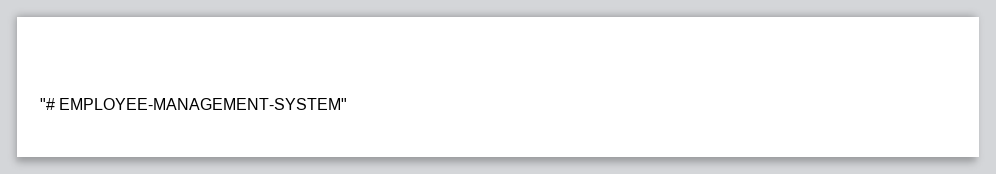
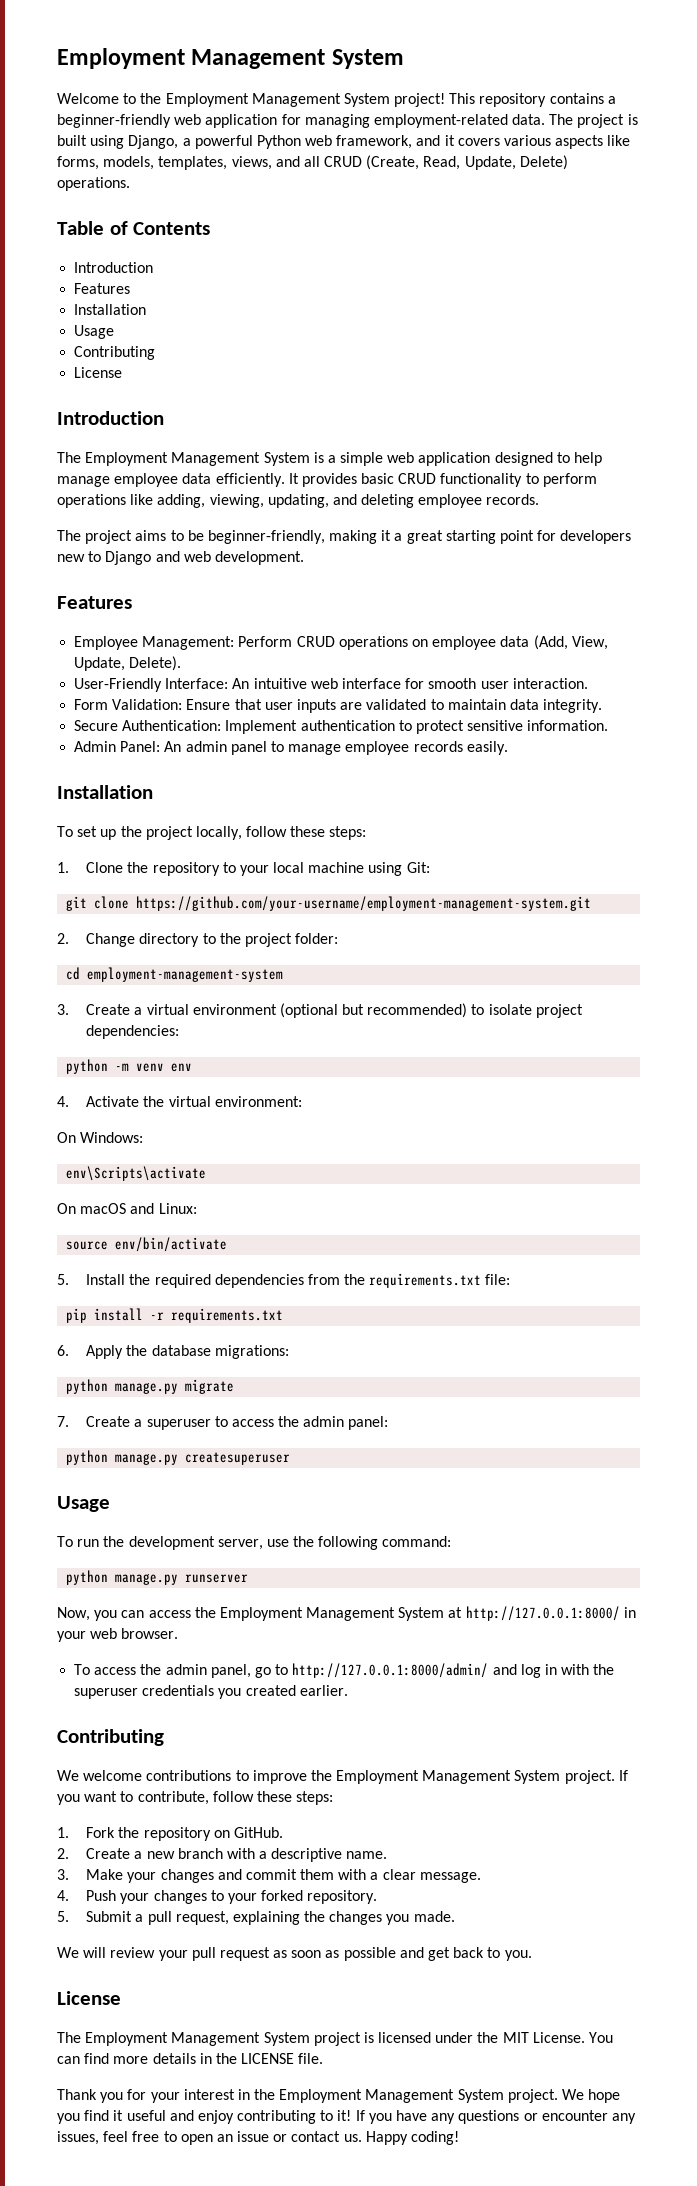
[40,98,348,110] "# EMPLOYEE-MANAGEMENT-SYSTEM" -> [57,48,404,69] [57,93,616,107] [57,114,638,128] [57,135,631,149] [57,155,568,170] [57,177,130,191] [57,221,211,235] [74,262,154,273] [74,283,131,294] [74,304,147,315] [74,325,115,339] [74,346,156,360] [74,367,123,378] [57,411,164,425] [57,452,603,466] [57,473,597,487] [57,494,540,508] [57,530,632,544] [57,551,304,565] [57,596,132,609] [74,635,608,650] [74,656,182,671] [74,678,588,692] [74,699,603,713] [74,720,609,734] [74,741,508,755] [57,785,153,799] [57,826,367,840] [57,862,430,876] [66,896,592,911] [57,933,339,947] [66,967,284,982] [57,1003,583,1018] [86,1025,180,1039] [66,1059,193,1074] [57,1096,302,1107] [57,1132,144,1143] [66,1166,207,1181] [57,1203,197,1214] [66,1237,228,1252] [57,1273,511,1288] [66,1308,284,1323] [57,1345,289,1359] [66,1379,235,1394] [57,1416,389,1430] [66,1450,291,1465] [57,1496,110,1512] [57,1536,452,1550] [66,1570,249,1585] [57,1606,636,1621] [57,1628,179,1642] [74,1663,615,1678] [74,1685,348,1699] [57,1729,164,1746] [57,1770,628,1784] [57,1791,334,1805] [57,1827,283,1841] [57,1848,388,1862] [57,1869,481,1883] [57,1890,378,1904] [57,1911,455,1925] [57,1947,532,1961] [57,1991,121,2005] [57,2032,614,2046] [57,2053,324,2064] [57,2089,621,2103] [57,2110,636,2124] [57,2131,460,2145] Employment Management System // Welcome to the Employment Management System project! This repository contains a beginner-friendly web application for managing employment-related data. The project is built using Django, a powerful Python web framework, and it covers various aspects like forms, models, templates, views, and all CRUD (Create, Read, Update, Delete) operations. // Table of Contents // Introduction // Features // Installation // Usage // Contributing // License // Introduction // The Employment Management System is a simple web application designed to help manage employee data efficiently. It provides basic CRUD functionality to perform operations like adding, viewing, updating, and deleting employee records. // The project aims to be beginner-friendly, making it a great starting point for developers new to Django and web development. // Features // Employee Management: Perform CRUD operations on employee data (Add, View, Update, Delete). // User-Friendly Interface: An intuitive web interface for smooth user interaction. // Form Validation: Ensure that user inputs are validated to maintain data integrity. // Secure Authentication: Implement authentication to protect sensitive information. // Admin Panel: An admin panel to manage employee records easily. // Installation // To set up the project locally, follow these steps: // 1. Clone the repository to your local machine using Git: // git clone https://github.com/your-username/employment-management-system.git // 2. Change directory to the project folder: // cd employment-management-system // 3. Create a virtual environment (optional but recommended) to isolate project dependencies: // python -m venv env // 4. Activate the virtual environment: // On Windows: // env\Scripts\activate // On macOS and Linux: // source env/bin/activate // 5. Install the required dependencies from the requirements.txt file: // pip install -r requirements.txt // 6. Apply the database migrations: // python manage.py migrate // 7. Create a superuser to access the admin panel: // python manage.py createsuperuser // Usage // To run the development server, use the following command: // python manage.py runserver // Now, you can access the Employment Management System at http://127.0.0.1:8000/ in your web browser. // To access the admin panel, go to http://127.0.0.1:8000/admin/ and log in with the superuser credentials you created earlier. // Contributing // We welcome contributions to improve the Employment Management System project. If you want to contribute, follow these steps: // 1. Fork the repository on GitHub. // 2. Create a new branch with a descriptive name. // 3. Make your changes and commit them with a clear message. // 4. Push your changes to your forked repository. // 5. Submit a pull request, explaining the changes you made. // We will review your pull request as soon as possible and get back to you. // License // The Employment Management System project is licensed under the MIT License. You can find more details in the LICENSE file. // Thank you for your interest in the Employment Management System project. We hope you find it useful and enjoy contributing to it! If you have any questions or encounter any issues, feel free to open an issue or contact us. Happy coding!

